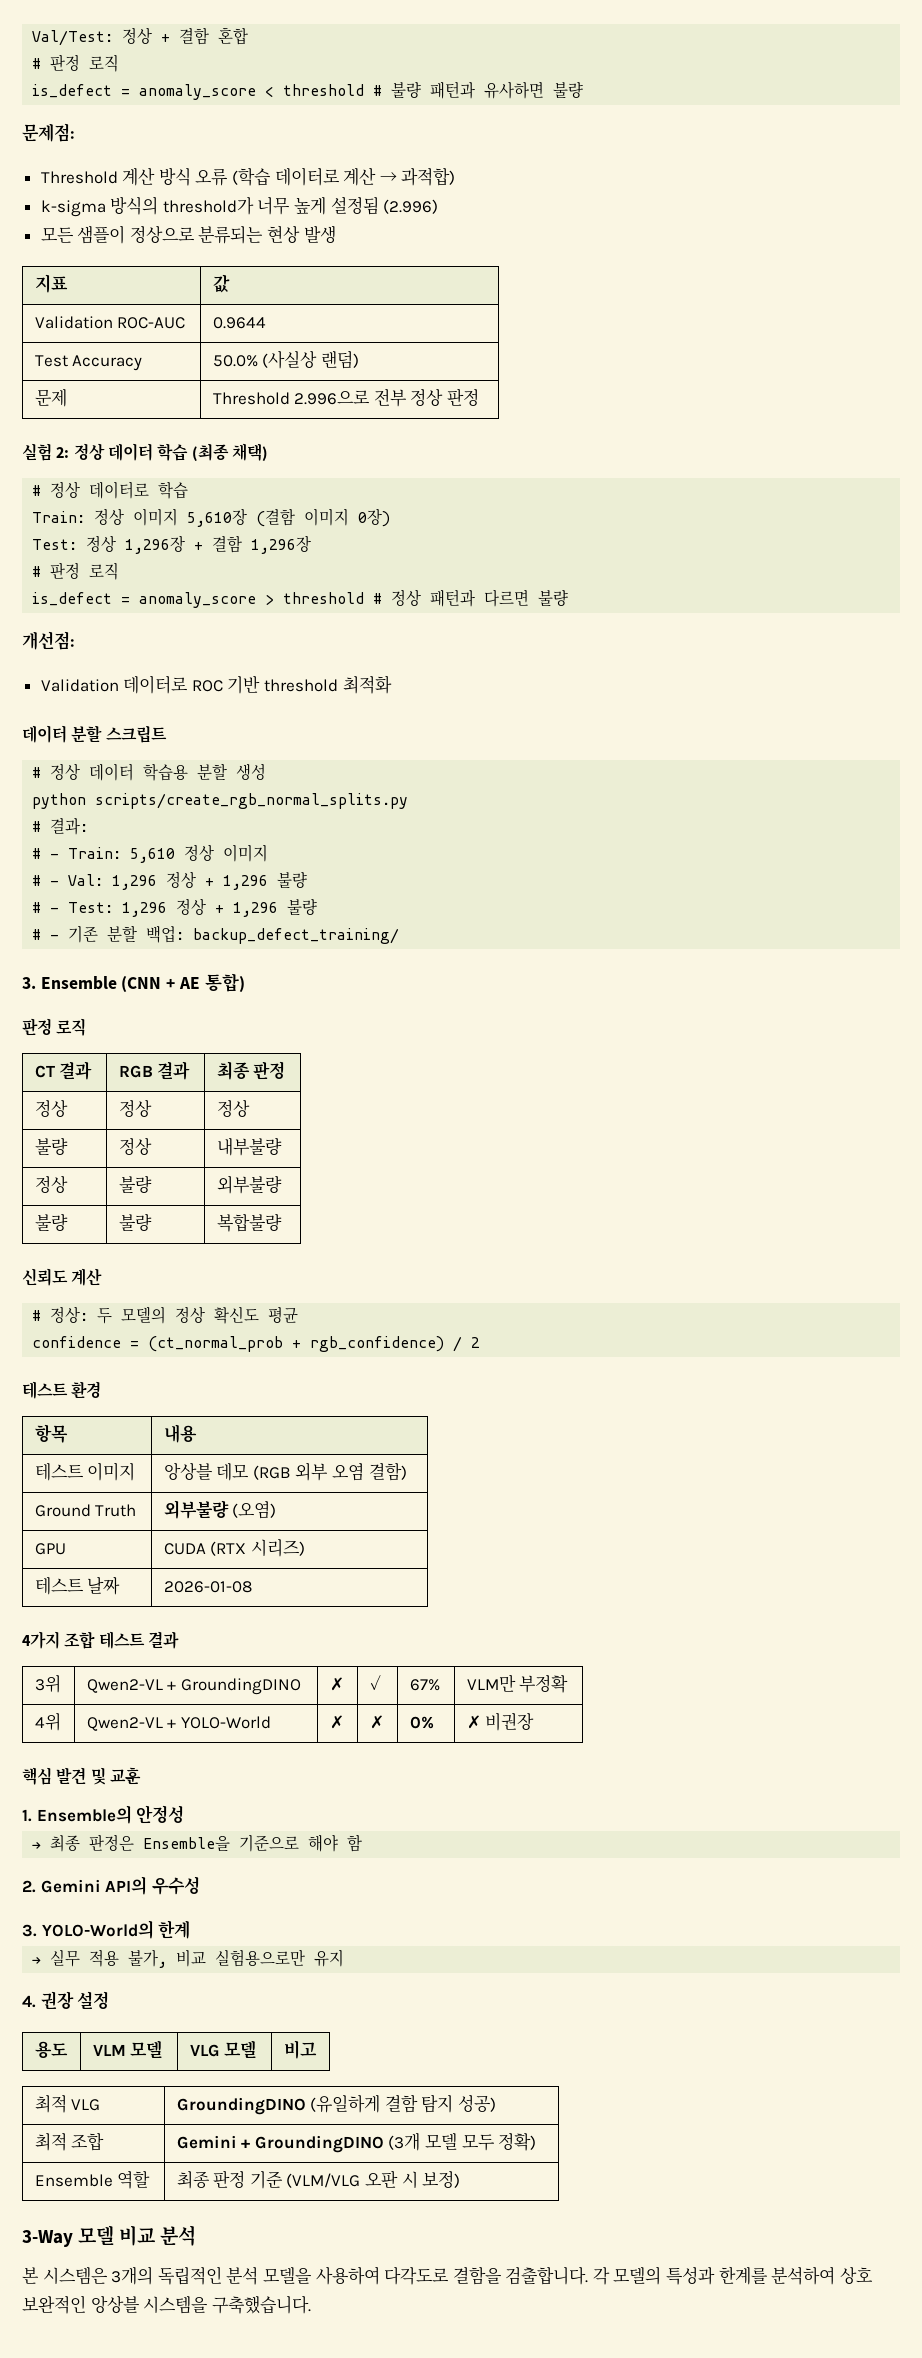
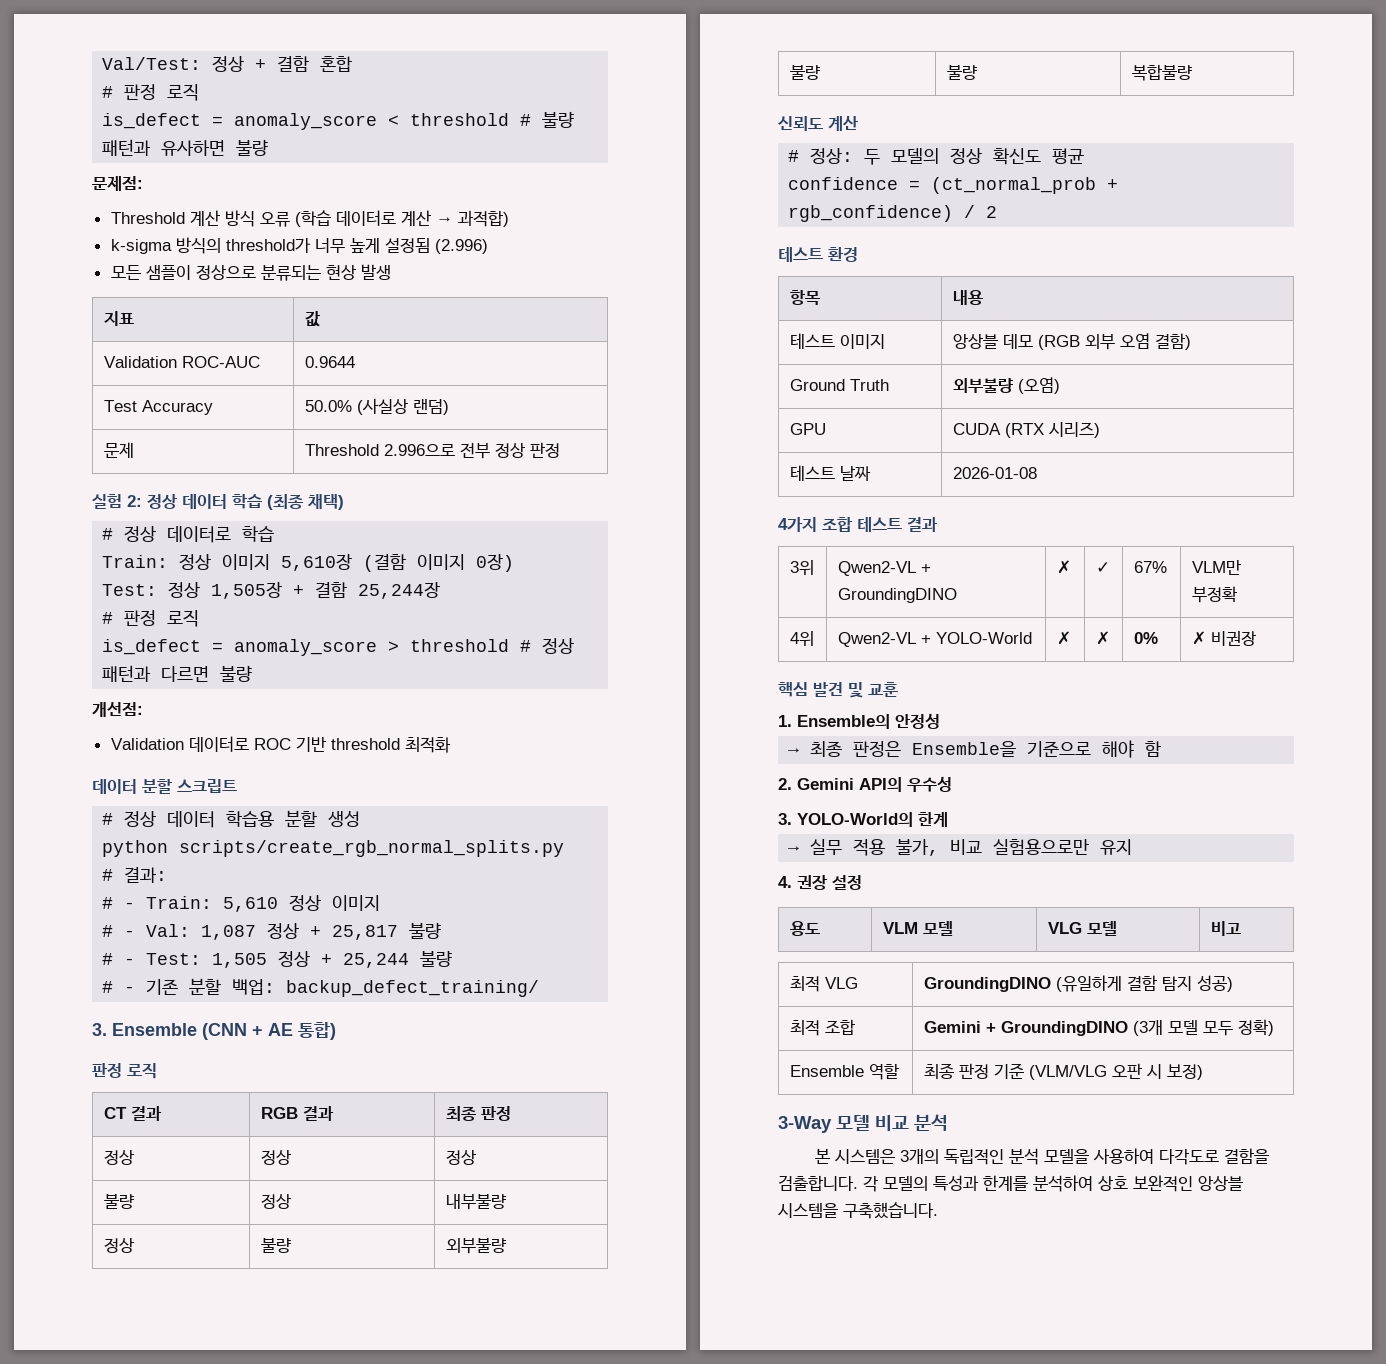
[125,535,312,554] 1,296장 + 결함 1,296장 -> [211,582,441,599] 1,505장 + 결함 25,244장
[112,871,269,890] 1,296 정상 + 1,296 -> [201,923,399,940] 1,087 정상 + 25,817
[122,898,279,917] 1,296 정상 + 1,296 -> [212,951,410,968] 1,505 정상 + 25,244

